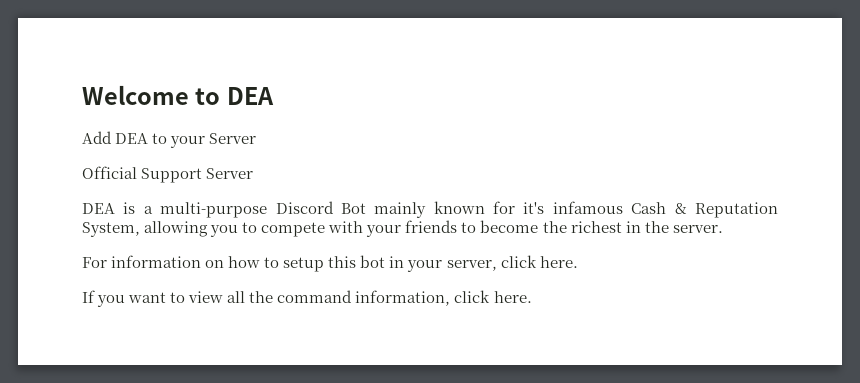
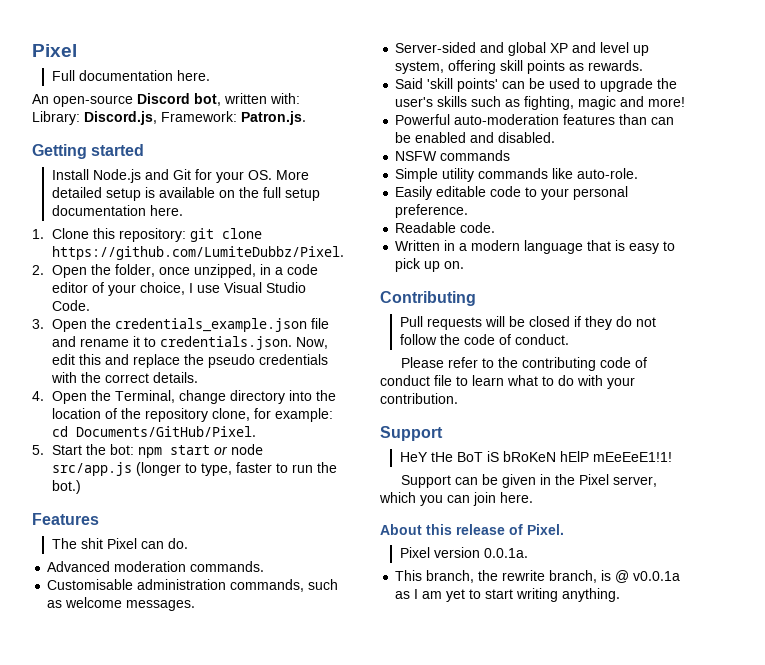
[82,85,274,105] [82,131,257,148] [82,166,254,183] [82,201,778,218] [82,220,723,237] [82,255,578,272] [82,290,532,307] Welcome to DEA // Add DEA to your Server // Official Support Server // DEA is a multi-purpose Discord Bot mainly known for it's infamous Cash & Reputation System, allowing you to compete with your friends to become the richest in the server. // For information on how to setup this bot in your server, click here. // If you want to view all the command information, click here. -> [32,44,77,57] [51,70,210,81] [32,93,300,107] [32,111,306,125] [32,144,145,159] [51,169,309,183] [51,187,320,201] [51,205,183,216] [32,228,262,242] [51,246,344,260] [32,264,318,278] [51,282,306,296] [51,300,90,311] [32,318,329,332] [51,336,328,350] [51,354,328,368] [50,372,198,383] [32,390,336,404] [51,408,333,422] [51,426,256,437] [32,444,263,458] [51,462,337,476] [51,480,81,494] [32,513,99,525] [51,538,188,549] [47,561,265,572] [47,579,339,592] [47,597,196,611] [395,42,650,56] [395,60,644,74] [395,78,678,92] [395,96,686,110] [395,114,675,125] [395,132,556,143] [395,150,511,161] [395,168,639,182] [395,186,629,200] [395,204,469,218] [395,222,496,233] [395,240,676,254] [395,258,465,272] [380,291,476,306] [399,316,656,330] [399,334,569,345] [401,357,648,371] [380,375,635,389] [380,393,458,404] [380,426,443,441] [399,451,672,462] [401,474,658,488] [379,492,533,506] [380,524,564,535] [399,547,528,558] [395,570,681,583] [395,588,621,602] Pixel // Full documentation here. // An open-source Discord bot, written with: Library: Discord.js, Framework: Patron.js. // Getting started // Install Node.js and Git for your OS. More detailed setup is available on the full setup documentation here. // 1. Clone this repository: git clone https://github.com/LumiteDubbz/Pixel. // 2. Open the folder, once unzipped, in a code editor of your choice, I use Visual Studio Code. // 3. Open the credentials_example.json file and rename it to credentials.json. Now, edit this and replace the pseudo credentials with the correct details. // 4. Open the Terminal, change directory into the location of the repository clone, for example: cd Documents/GitHub/Pixel. // 5. Start the bot: npm start or node src/app.js (longer to type, faster to run the bot.) // Features // The shit Pixel can do. // Advanced moderation commands. // Customisable administration commands, such as welcome messages. // Server-sided and global XP and level up system, offering skill points as rewards. // Said 'skill points' can be used to upgrade the user's skills such as fighting, magic and more! // Powerful auto-moderation features than can be enabled and disabled. // NSFW commands // Simple utility commands like auto-role. // Easily editable code to your personal preference. // Readable code. // Written in a modern language that is easy to pick up on. // Contributing // Pull requests will be closed if they do not follow the code of conduct. // Please refer to the contributing code of conduct file to learn what to do with your contribution. // Support // HeY tHe BoT iS bRoKeN hElP mEeEeE1!1! // Support can be given in the Pixel server, which you can join here. // About this release of Pixel. // Pixel version 0.0.1a. // This branch, the rewrite branch, is @ v0.0.1a as I am yet to start writing anything.

